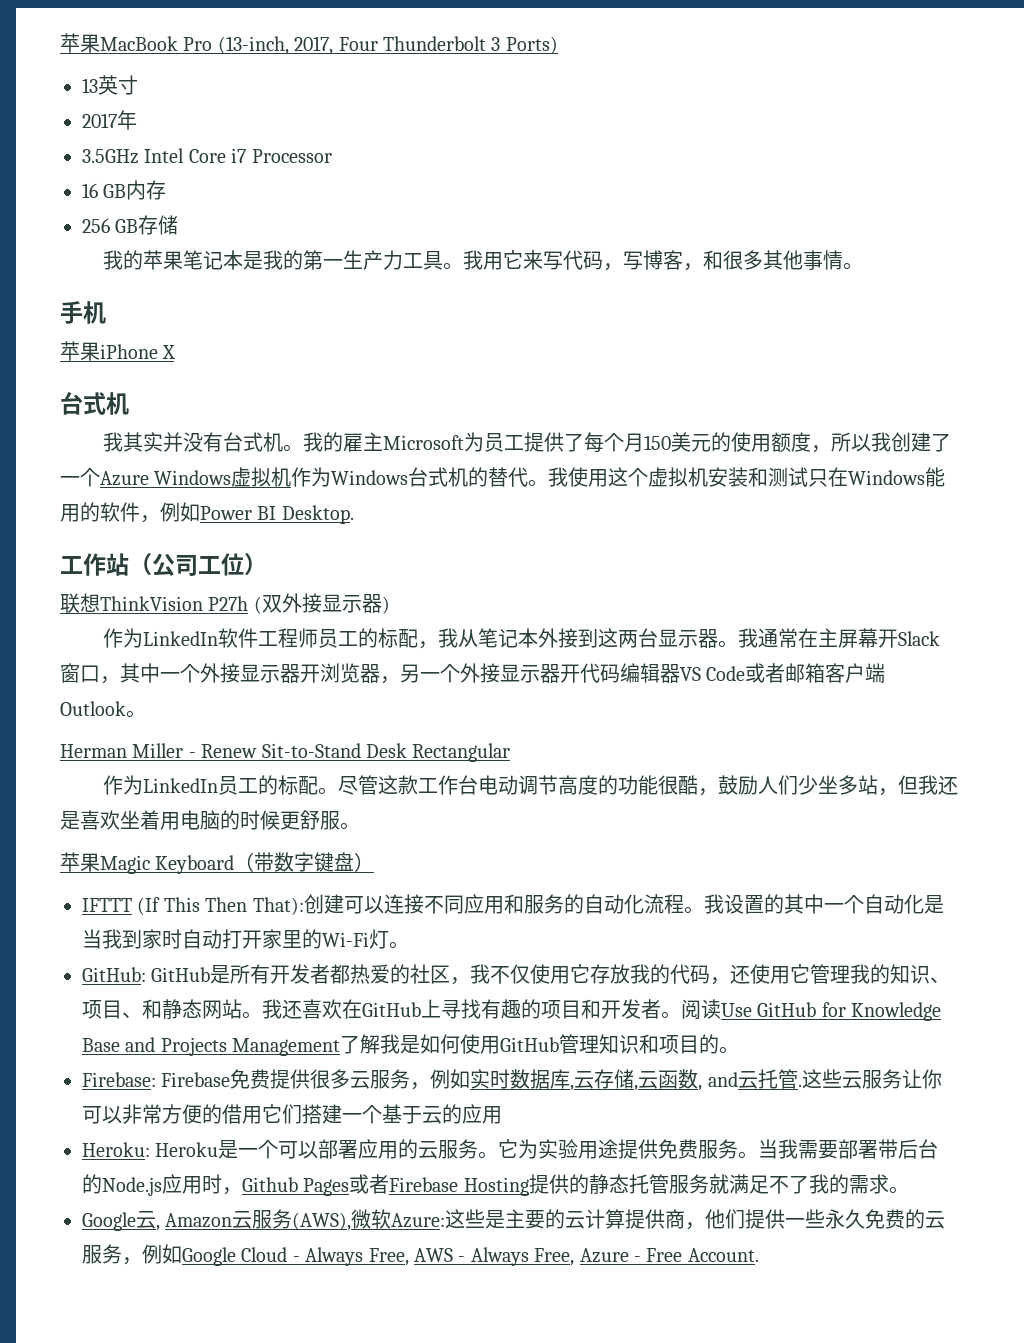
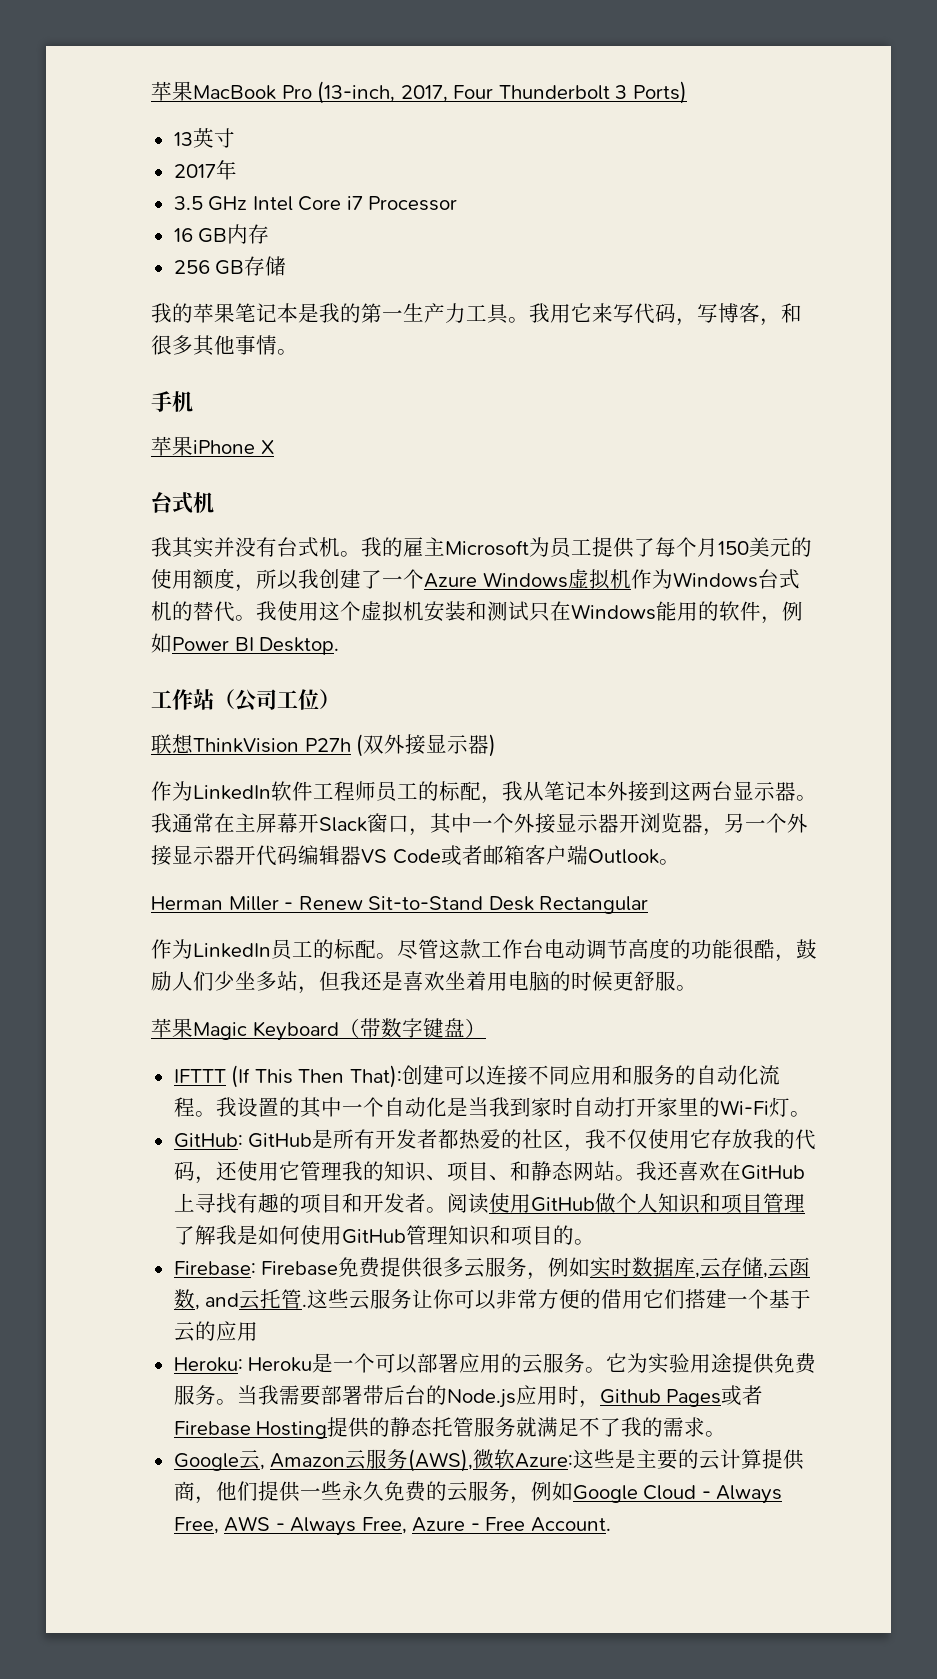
[82,149,139,164] 3.5GHz -> [173,196,248,211] 3.5 GHz
[721,1002,942,1021] [82,1037,341,1056] Use GitHub for Knowledge Base and Projects Management -> [488,1193,805,1214] 使用GitHub做个人知识和项目管理

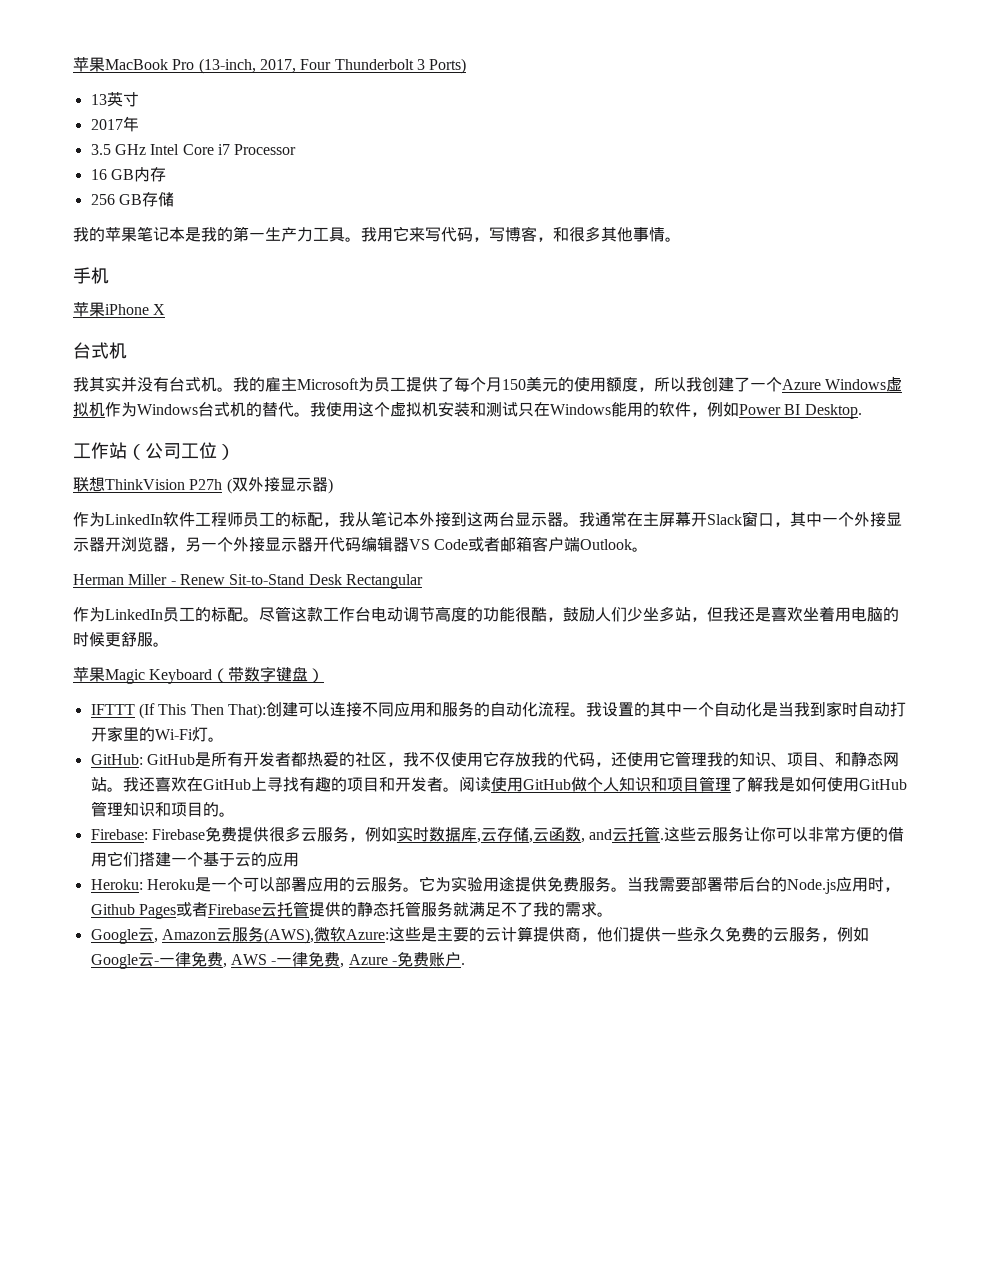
[256,1421,328,1439] Hosting -> [260,901,309,917] 云托管
[643,1485,783,1504] [173,1516,611,1536] Cloud - Always Free, AWS - Always Free, Azure - Free Account. -> [137,952,465,968] 云-一律免费, AWS -一律免费, Azure -免费账户.

